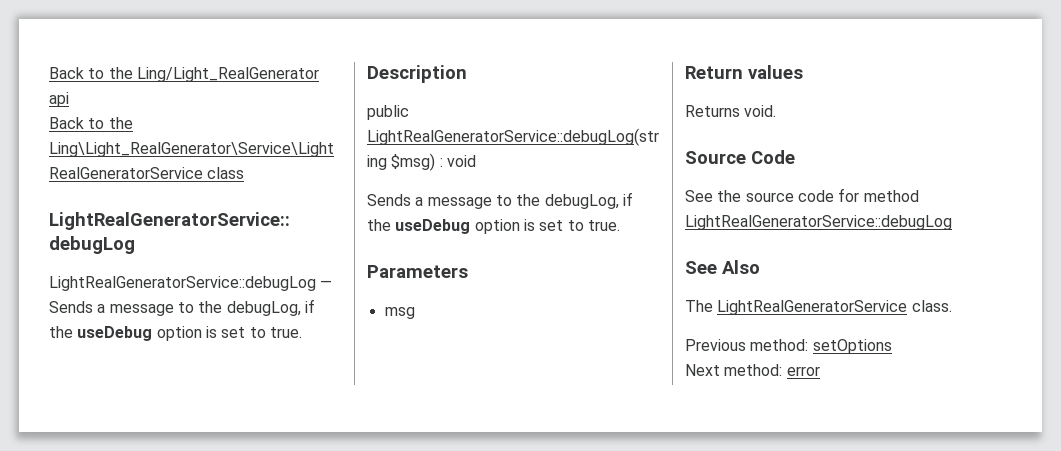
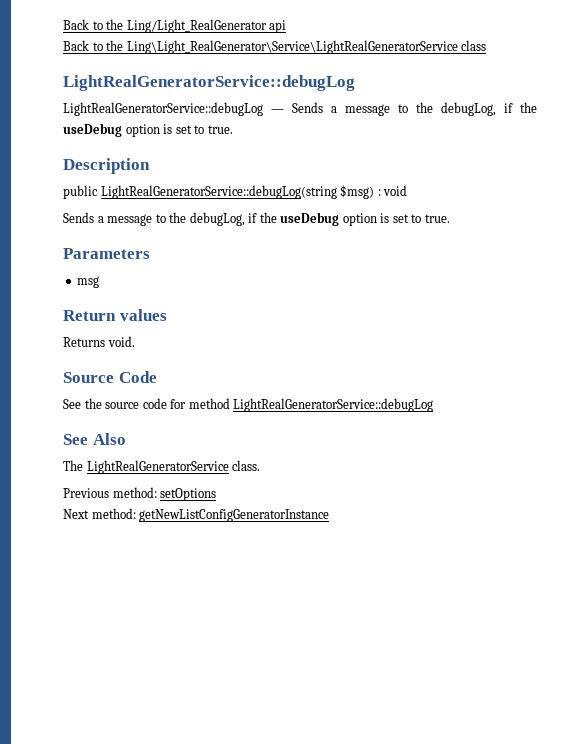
[786,366,820,376] error -> [139,509,330,522] getNewListConfigGeneratorInstance

